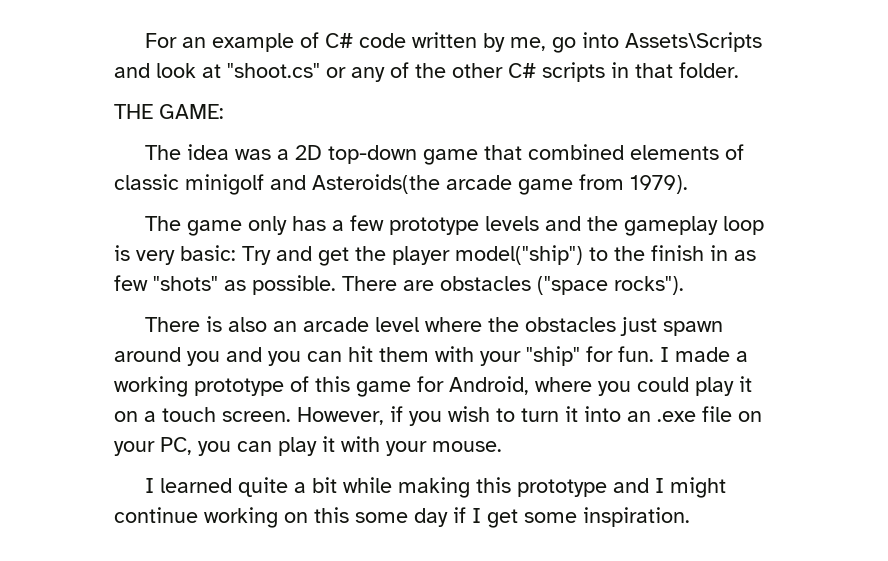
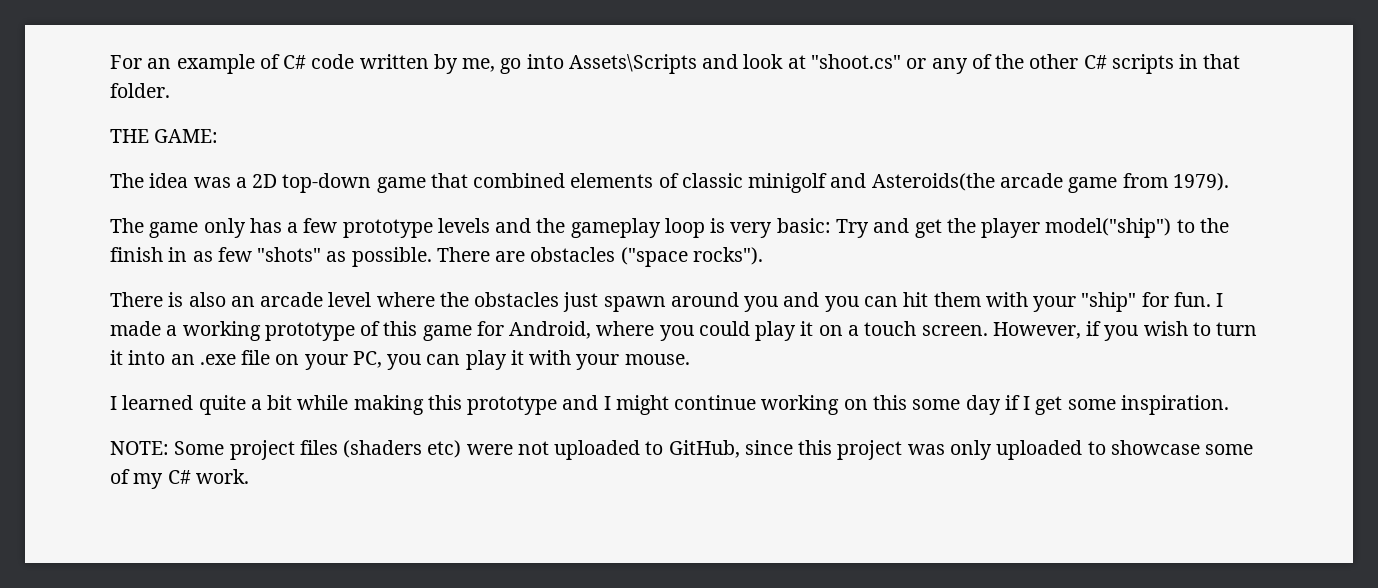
(690, 517) none -> [110,440,1254,460] [110,469,249,489] // NOTE: Some project files (shaders etc) were not uploaded to GitHub, since this project was only uploaded to showcase some of my C# work.

